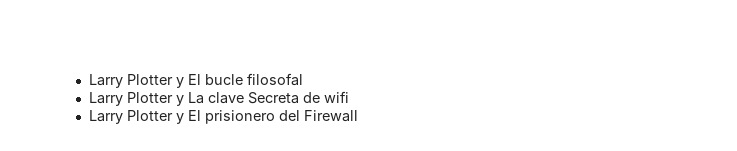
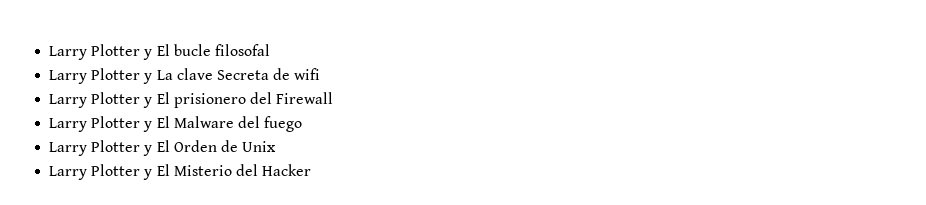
(358, 116) none -> [49,116,303,132] [49,140,277,156] [49,164,312,180] // Larry Plotter y El Malware del fuego // Larry Plotter y El Orden de Unix // Larry Plotter y El Misterio del Hacker

